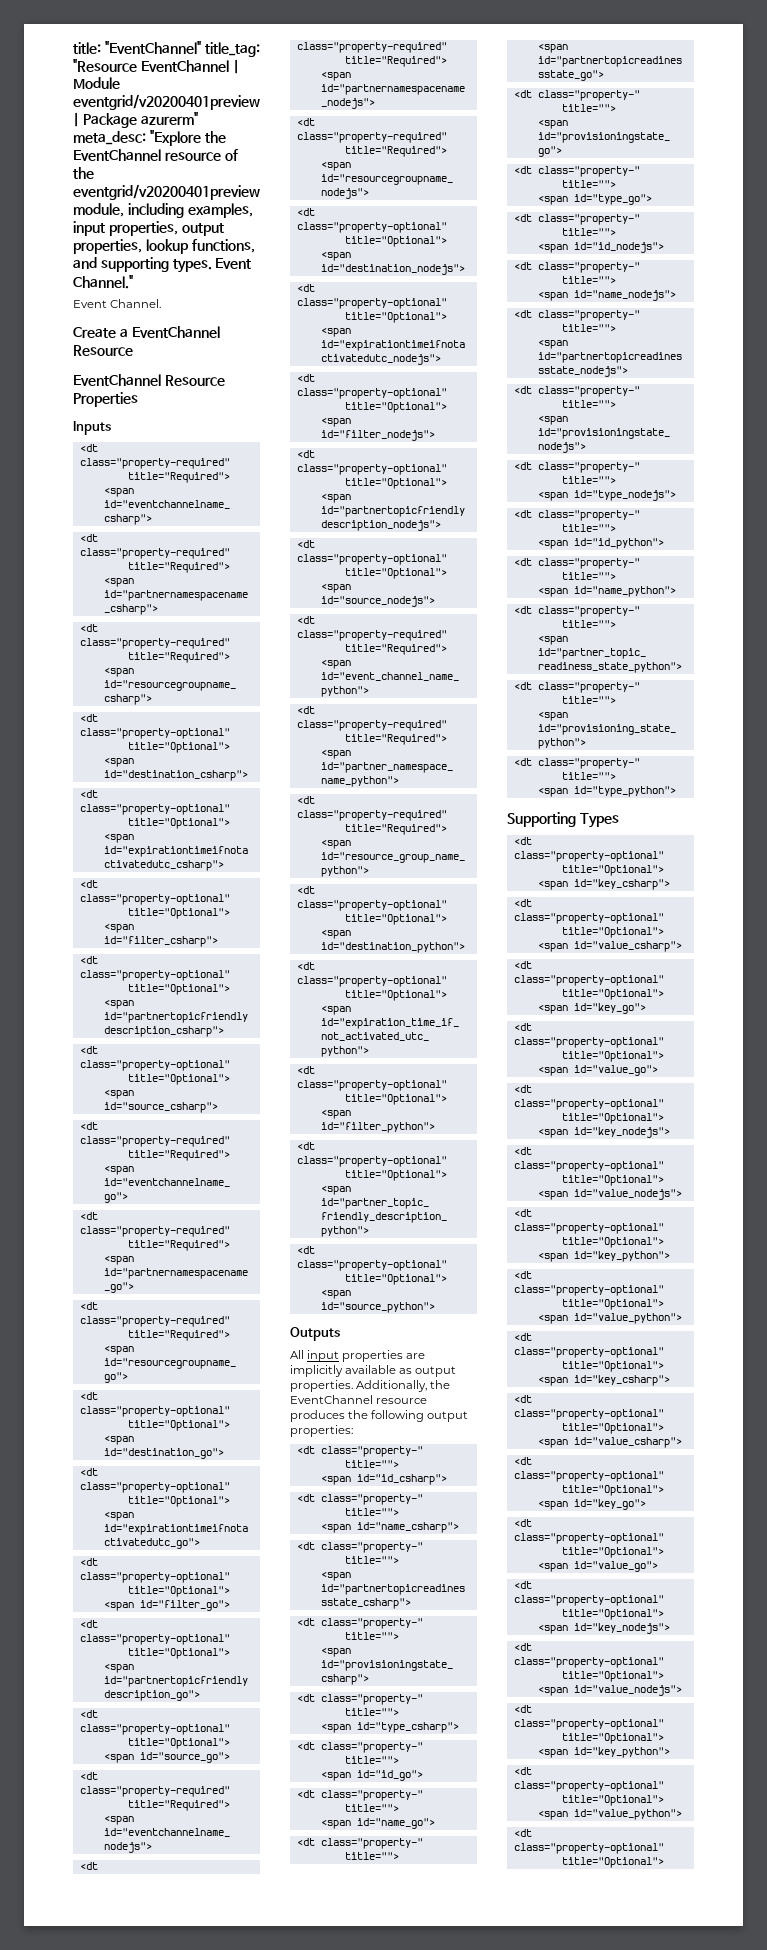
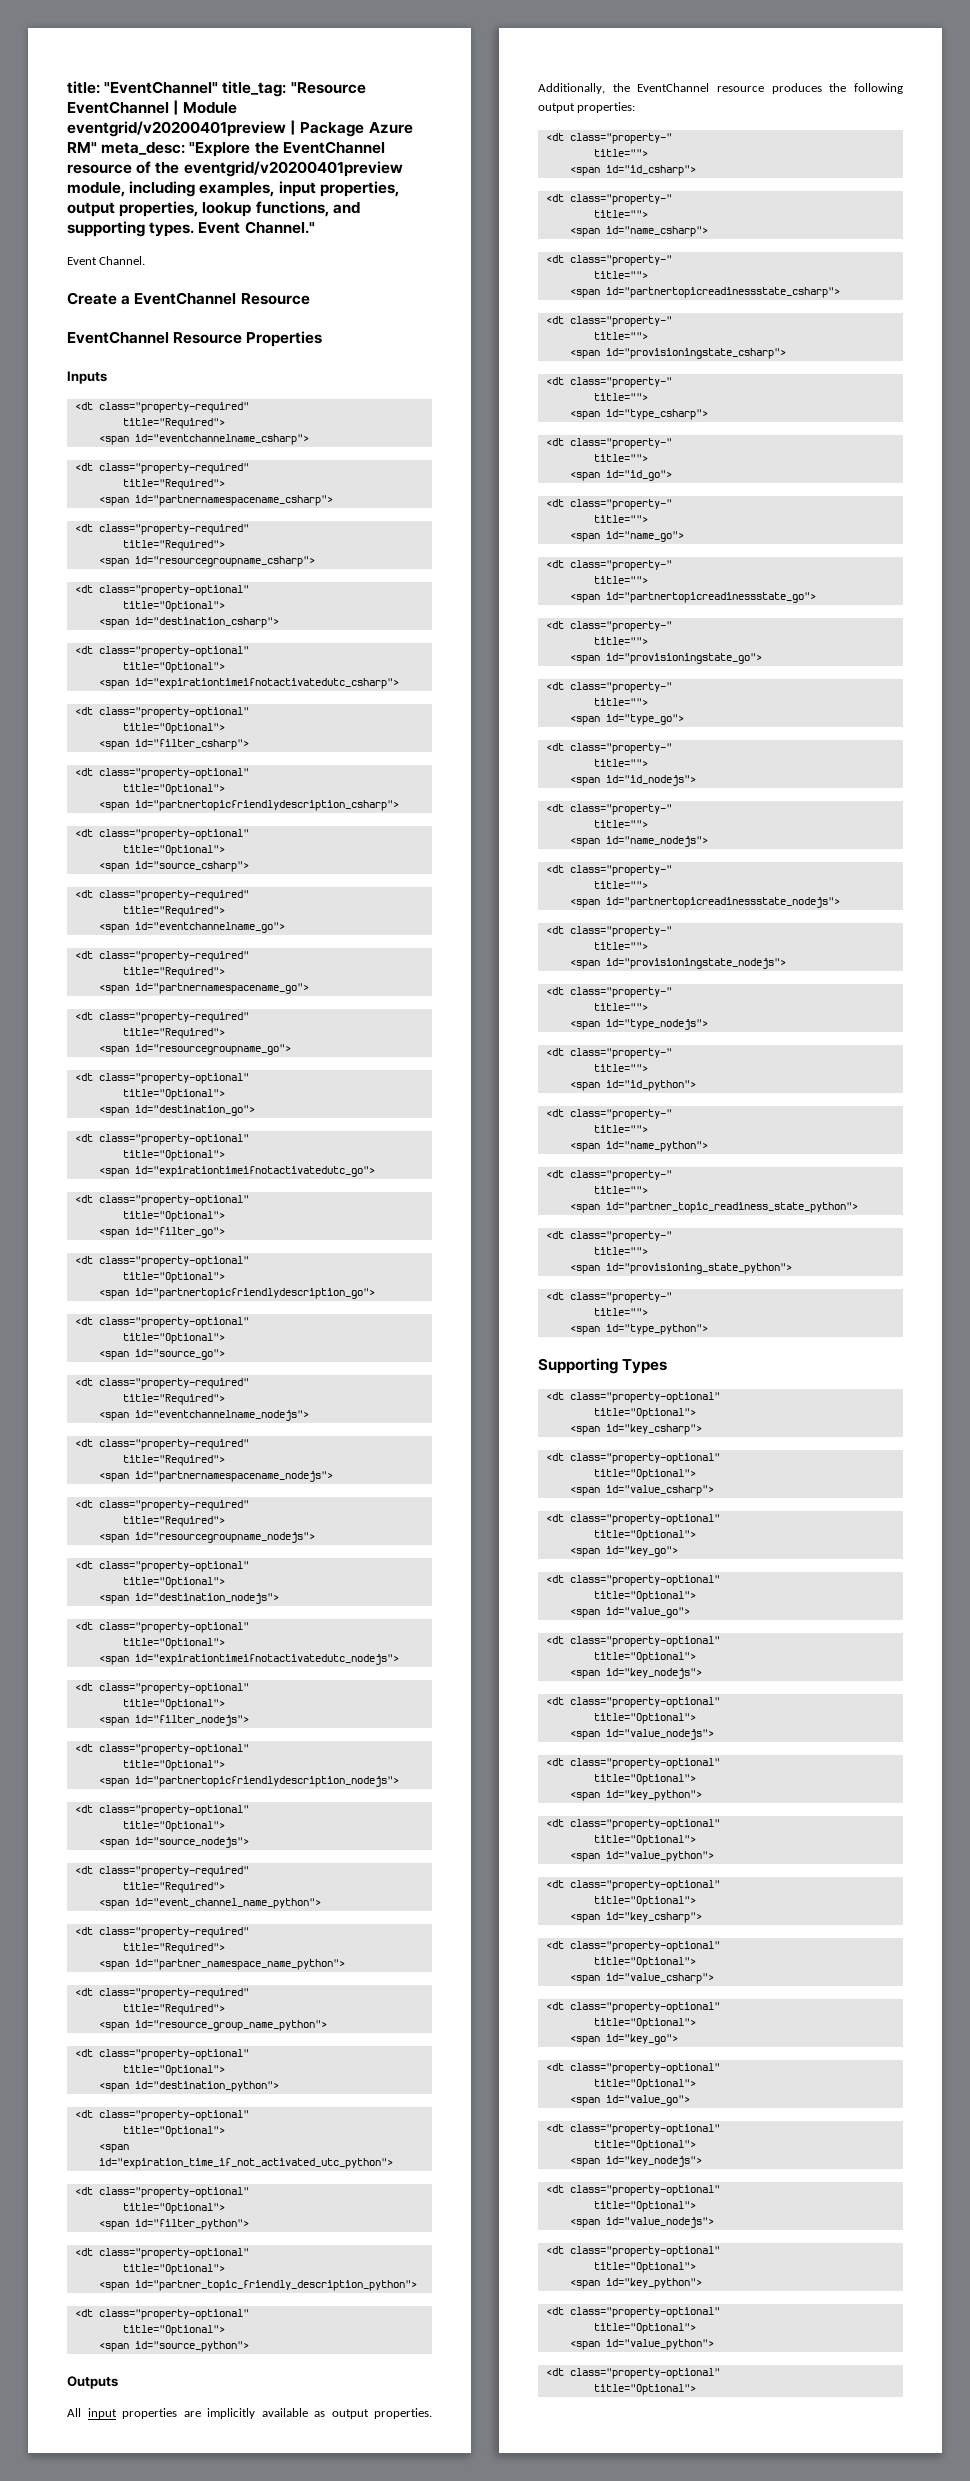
[140,112,198,125] azurerm" -> [368,122,413,134] [67,142,97,153] Azure RM"

